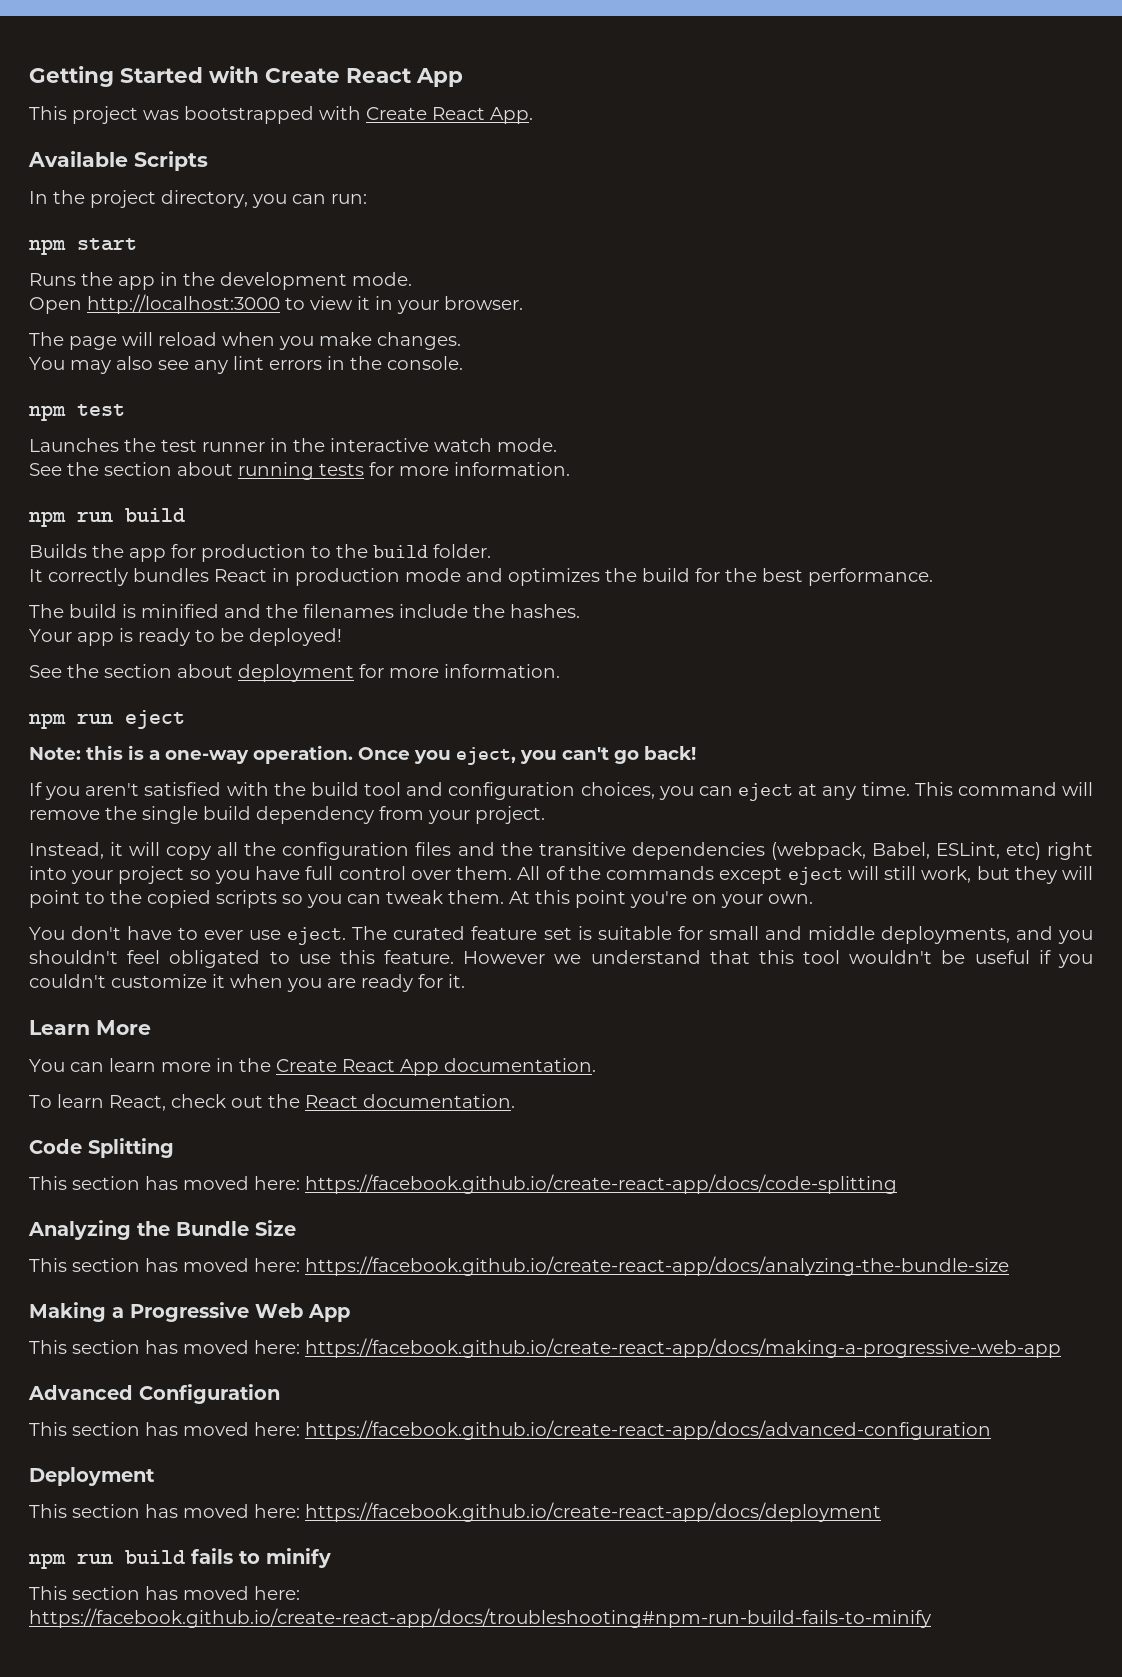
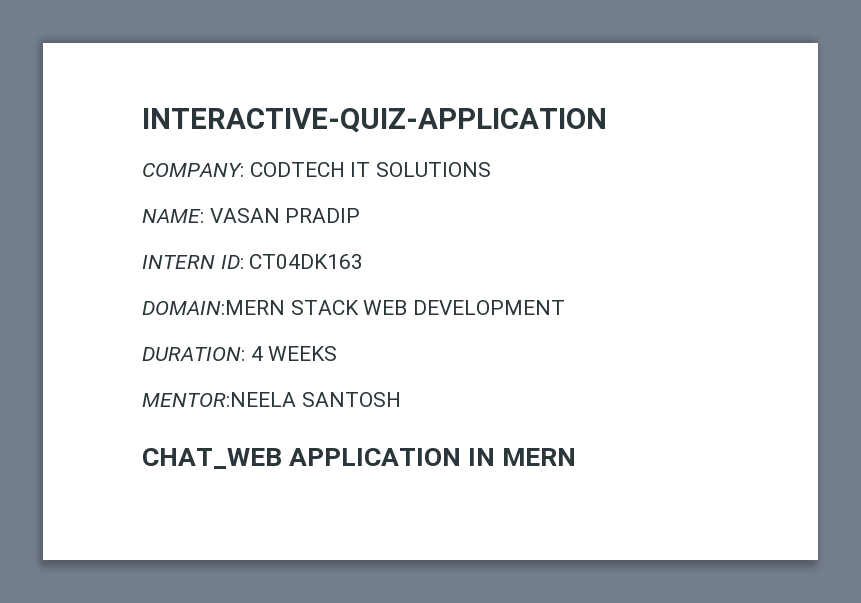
[29,66,463,87] [29,106,533,124] [28,151,208,171] [29,190,367,208] [29,238,137,255] [29,272,412,290] [29,294,523,314] [29,332,461,350] [29,356,463,374] [29,404,125,421] [29,438,557,452] [29,462,570,480] [29,508,185,527] [29,544,491,562] [29,568,933,586] [29,604,580,618] [29,628,342,646] [29,664,560,682] [29,710,185,729] [29,745,696,765] [29,782,1093,801] [29,806,545,824] [29,842,1093,860] [29,866,1093,885] [29,890,813,908] [29,926,1094,945] [29,950,1093,968] [29,974,465,992] [29,1020,151,1035] [29,1058,596,1076] [29,1094,515,1111] [29,1138,174,1158] [29,1174,897,1194] [28,1220,296,1240] [29,1256,1009,1276] [29,1302,350,1322] [29,1338,1061,1358] [28,1384,280,1404] [29,1420,991,1440] [29,1467,155,1486] [29,1502,881,1522] [29,1548,331,1569] [29,1586,300,1600] [29,1608,931,1628] Getting Started with Create React App // This project was bootstrapped with Create React App. // Available Scripts // In the project directory, you can run: // npm start // Runs the app in the development mode. // Open http://localhost:3000 to view it in your browser. // The page will reload when you make changes. // You may also see any lint errors in the console. // npm test // Launches the test runner in the interactive watch mode. // See the section about running tests for more information. // npm run build // Builds the app for production to the build folder. // It correctly bundles React in production mode and optimizes the build for the best performance. // The build is minified and the filenames include the hashes. // Your app is ready to be deployed! // See the section about deployment for more information. // npm run eject // Note: this is a one-way operation. Once you eject, you can't go back! // If you aren't satisfied with the build tool and configuration choices, you can eject at any time. This command will remove the single build dependency from your project. // Instead, it will copy all the configuration files and the transitive dependencies (webpack, Babel, ESLint, etc) right into your project so you have full control over them. All of the commands except eject will still work, but they will point to the copied scripts so you can tweak them. At this point you're on your own. // You don't have to ever use eject. The curated feature set is suitable for small and middle deployments, and you shouldn't feel obligated to use this feature. However we understand that this tool wouldn't be useful if you couldn't customize it when you are ready for it. // Learn More // You can learn more in the Create React App documentation. // To learn React, check out the React documentation. // Code Splitting // This section has moved here: https://facebook.github.io/create-react-app/docs/code-splitting // Analyzing the Bundle Size // This section has moved here: https://facebook.github.io/create-react-app/docs/analyzing-the-bundle-size // Making a Progressive Web App // This section has moved here: https://facebook.github.io/create-react-app/docs/making-a-progressive-web-app // Advanced Configuration // This section has moved here: https://facebook.github.io/create-react-app/docs/advanced-configuration // Deployment // This section has moved here: https://facebook.github.io/create-react-app/docs/deployment // npm run build fails to minify // This section has moved here: https://facebook.github.io/create-react-app/docs/troubleshooting#npm-run-build-fails-to-minify -> [142,108,607,133] [142,162,492,177] [142,208,361,223] [142,254,364,269] [142,300,566,315] [142,346,338,361] [142,392,401,407] [142,448,577,469] INTERACTIVE-QUIZ-APPLICATION // COMPANY: CODTECH IT SOLUTIONS // NAME: VASAN PRADIP // INTERN ID: CT04DK163 // DOMAIN:MERN STACK WEB DEVELOPMENT // DURATION: 4 WEEKS // MENTOR:NEELA SANTOSH // CHAT_WEB APPLICATION IN MERN

